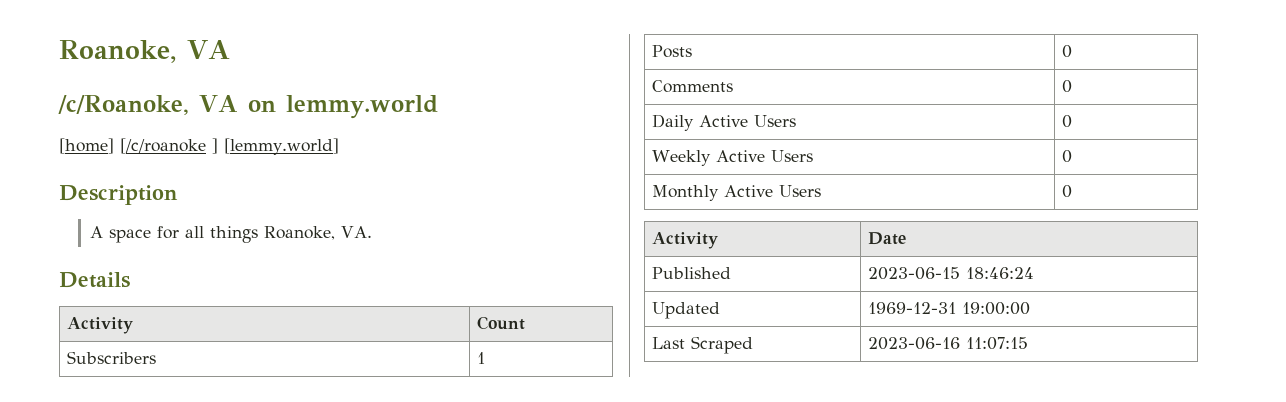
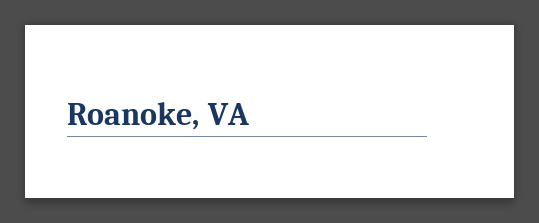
[58,95,438,119] [59,138,339,155] [59,185,178,205] [90,226,373,243] [59,272,130,288] [66,317,133,334] [476,316,525,330] [66,351,156,364] [476,352,485,364] [651,45,692,58] [1061,45,1072,58] [651,80,733,93] [1061,80,1072,93] [651,114,796,131] [1061,115,1072,128] [651,150,813,166] [1061,150,1072,163] [651,185,821,201] [1061,185,1072,198] [651,232,718,249] [867,232,906,245] [651,267,731,279] [867,267,1034,280] [651,302,720,319] [867,302,1030,315] [651,336,753,354] [867,337,1028,350] // /c/Roanoke, VA on lemmy.world // [home] [/c/roanoke ] [lemmy.world] // Description // A space for all things Roanoke, VA. // Details // Activity | Count // Subscribers | 1 // Posts | 0 // Comments | 0 // Daily Active Users | 0 // Weekly Active Users | 0 // Monthly Active Users | 0 // Activity | Date // Published | 2023-06-15 18:46:24 // Updated | 1969-12-31 19:00:00 // Last Scraped | 2023-06-16 11:07:15 -> (249, 114) none

